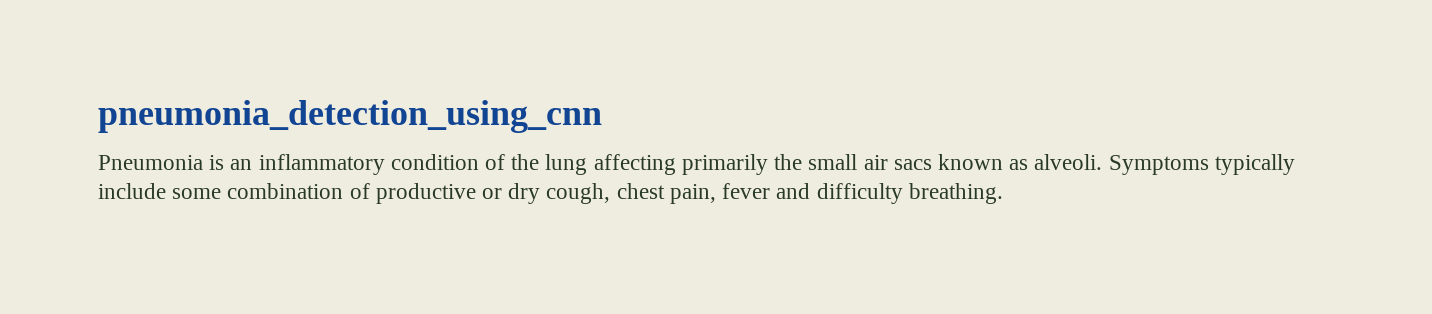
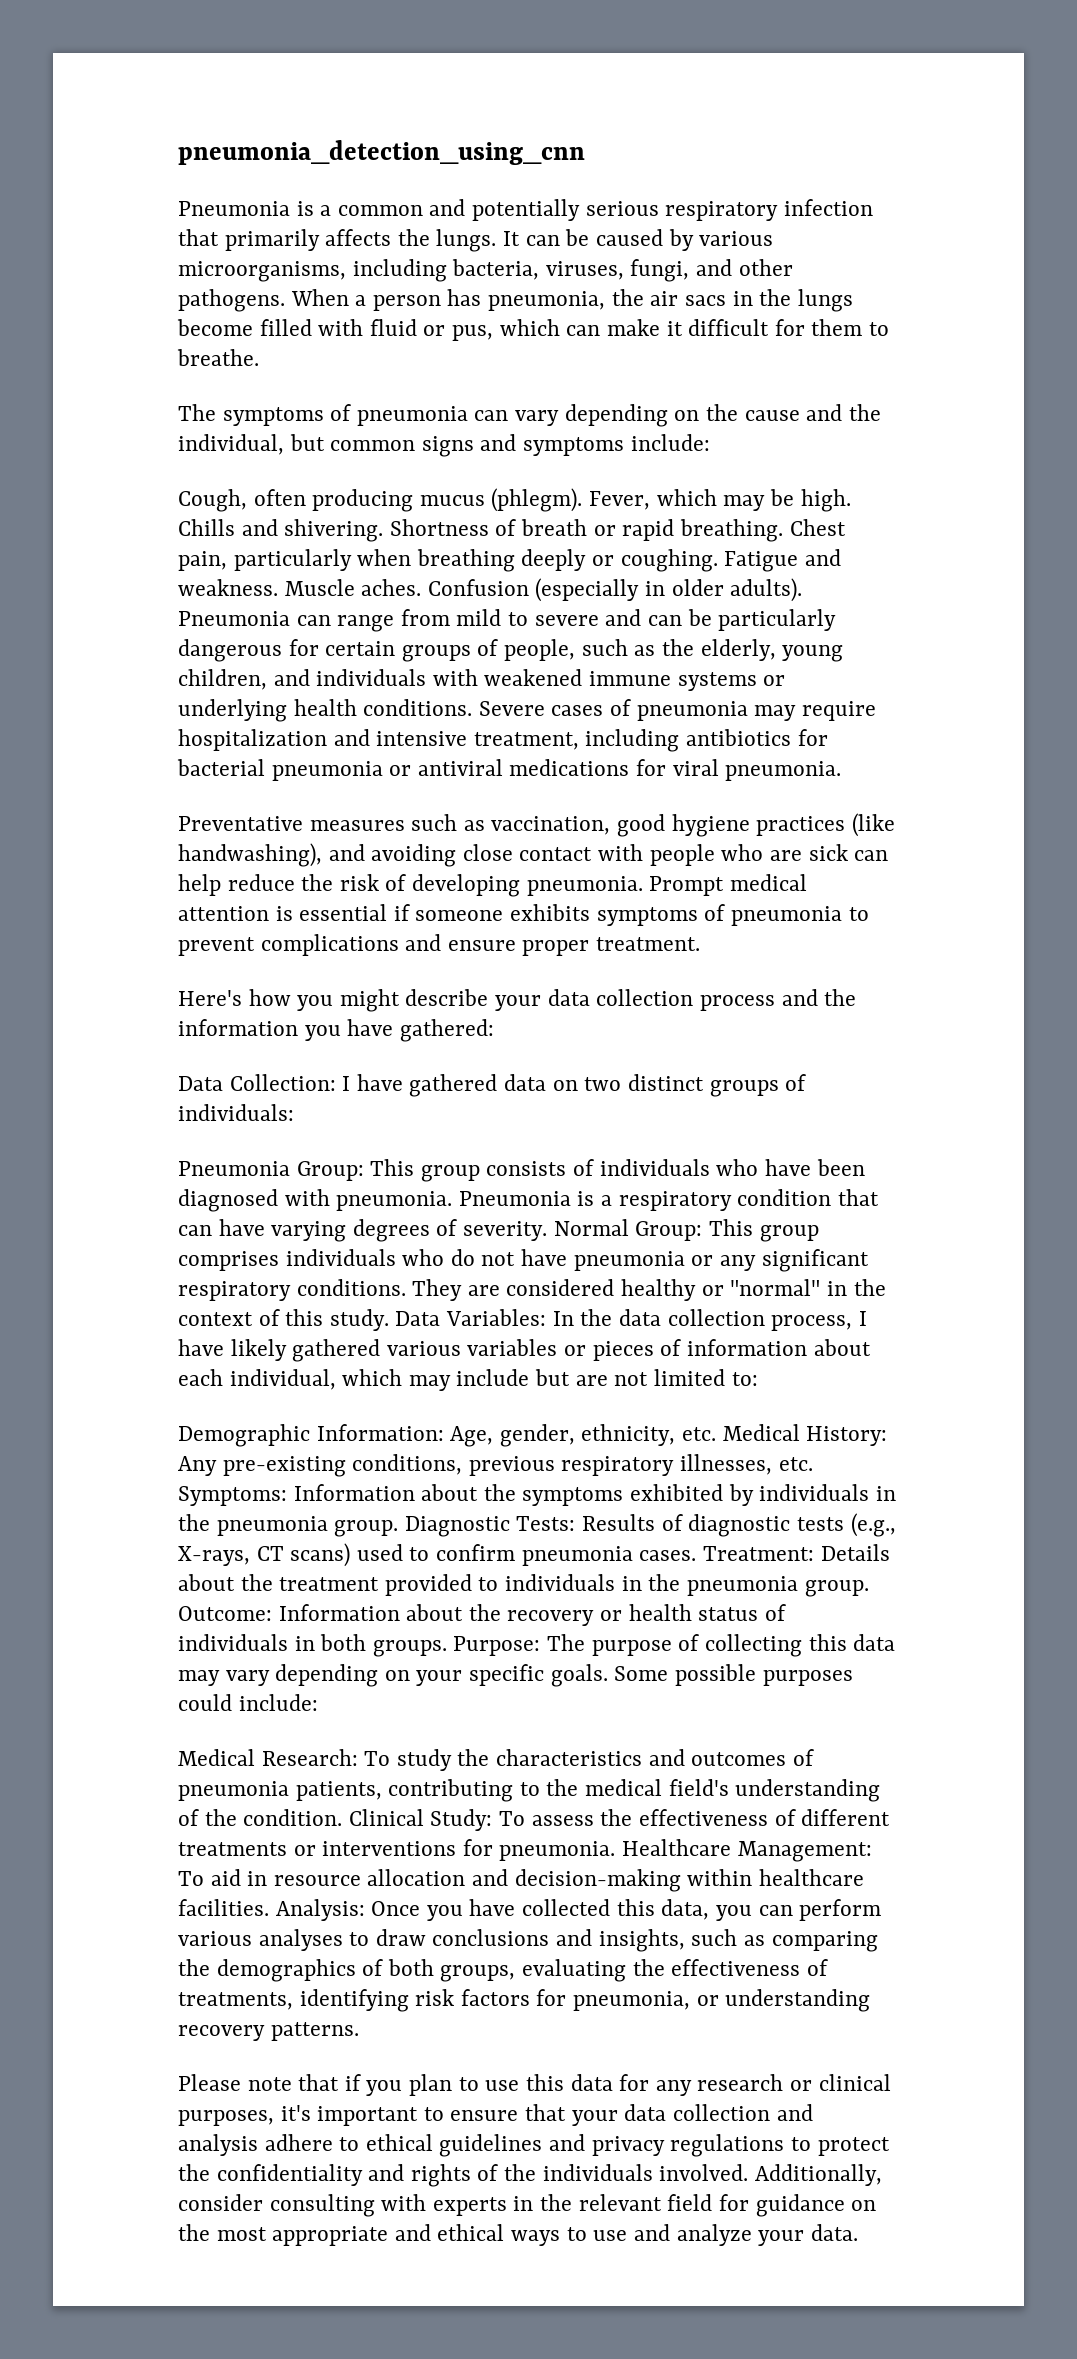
[230,154,1295,175] [98,183,1003,204] an inflammatory condition of the lung affecting primarily the small air sacs known as alveoli. Symptoms typically include some combination of productive or dry cough, chest pain, fever and difficulty breathing. -> [320,199,873,221] [178,229,774,252] [178,259,793,282] [178,289,853,312] [177,319,889,341] [177,349,259,366] [178,404,881,427] [178,434,710,457] [178,488,851,512] [178,519,846,542] [178,549,841,572] [178,578,803,602] [178,609,837,632] [178,639,844,662] [178,669,786,691] [178,699,876,722] [178,729,828,752] [177,759,842,781] [178,813,895,837] [178,843,889,867] [178,874,807,897] [178,904,869,926] [178,934,701,956] [178,989,857,1012] [178,1019,494,1042] [178,1074,807,1097] [178,1104,294,1121] [178,1159,865,1182] [178,1189,879,1212] [178,1219,819,1242] [178,1249,869,1272] [178,1279,886,1301] [178,1309,867,1331] [178,1339,871,1362] [178,1369,758,1391] [178,1424,888,1447] [178,1454,813,1477] [178,1484,896,1506] [178,1513,896,1537] [178,1543,890,1567] [178,1574,869,1597] [178,1604,786,1626] [178,1634,896,1657] [178,1664,853,1687] [178,1694,318,1711] [178,1749,814,1771] [178,1779,881,1802] [178,1809,891,1831] [178,1839,872,1862] [178,1869,864,1892] [178,1899,882,1921] [178,1929,878,1952] [178,1959,828,1982] [178,1989,871,2012] [178,2022,359,2041] [178,2074,891,2096] [178,2104,813,2126] [178,2134,890,2157] [178,2164,882,2187] [178,2194,877,2217] [178,2224,858,2246] a common and potentially serious respiratory infection that primarily affects the lungs. It can be caused by various microorganisms, including bacteria, viruses, fungi, and other pathogens. When a person has pneumonia, the air sacs in the lungs become filled with fluid or pus, which can make it difficult for them to breathe. // The symptoms of pneumonia can vary depending on the cause and the individual, but common signs and symptoms include: // Cough, often producing mucus (phlegm). Fever, which may be high. Chills and shivering. Shortness of breath or rapid breathing. Chest pain, particularly when breathing deeply or coughing. Fatigue and weakness. Muscle aches. Confusion (especially in older adults). Pneumonia can range from mild to severe and can be particularly dangerous for certain groups of people, such as the elderly, young children, and individuals with weakened immune systems or underlying health conditions. Severe cases of pneumonia may require hospitalization and intensive treatment, including antibiotics for bacterial pneumonia or antiviral medications for viral pneumonia. // Preventative measures such as vaccination, good hygiene practices (like handwashing), and avoiding close contact with people who are sick can help reduce the risk of developing pneumonia. Prompt medical attention is essential if someone exhibits symptoms of pneumonia to prevent complications and ensure proper treatment. // Here's how you might describe your data collection process and the information you have gathered: // Data Collection: I have gathered data on two distinct groups of individuals: // Pneumonia Group: This group consists of individuals who have been diagnosed with pneumonia. Pneumonia is a respiratory condition that can have varying degrees of severity. Normal Group: This group comprises individuals who do not have pneumonia or any significant respiratory conditions. They are considered healthy or "normal" in the context of this study. Data Variables: In the data collection process, I have likely gathered various variables or pieces of information about each individual, which may include but are not limited to: // Demographic Information: Age, gender, ethnicity, etc. Medical History: Any pre-existing conditions, previous respiratory illnesses, etc. Symptoms: Information about the symptoms exhibited by individuals in the pneumonia group. Diagnostic Tests: Results of diagnostic tests (e.g., X-rays, CT scans) used to confirm pneumonia cases. Treatment: Details about the treatment provided to individuals in the pneumonia group. Outcome: Information about the recovery or health status of individuals in both groups. Purpose: The purpose of collecting this data may vary depending on your specific goals. Some possible purposes could include: // Medical Research: To study the characteristics and outcomes of pneumonia patients, contributing to the medical field's understanding of the condition. Clinical Study: To assess the effectiveness of different treatments or interventions for pneumonia. Healthcare Management: To aid in resource allocation and decision-making within healthcare facilities. Analysis: Once you have collected this data, you can perform various analyses to draw conclusions and insights, such as comparing the demographics of both groups, evaluating the effectiveness of treatments, identifying risk factors for pneumonia, or understanding recovery patterns. // Please note that if you plan to use this data for any research or clinical purposes, it's important to ensure that your data collection and analysis adhere to ethical guidelines and privacy regulations to protect the confidentiality and rights of the individuals involved. Additionally, consider consulting with experts in the relevant field for guidance on the most appropriate and ethical ways to use and analyze your data.

